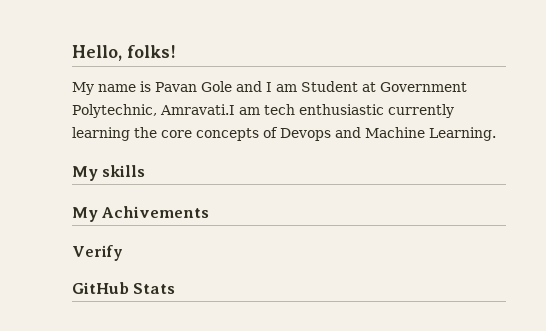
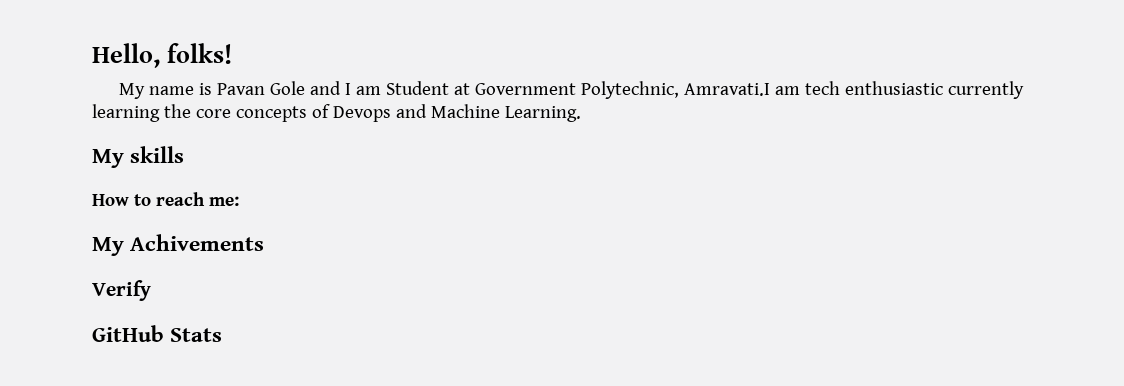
(146, 171) none -> [92,192,239,206] // How to reach me:

